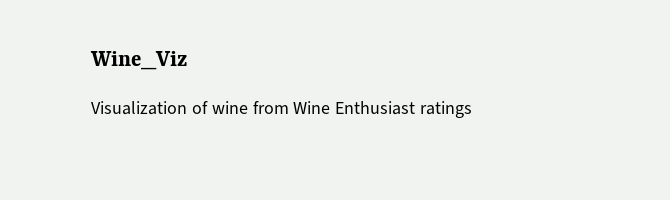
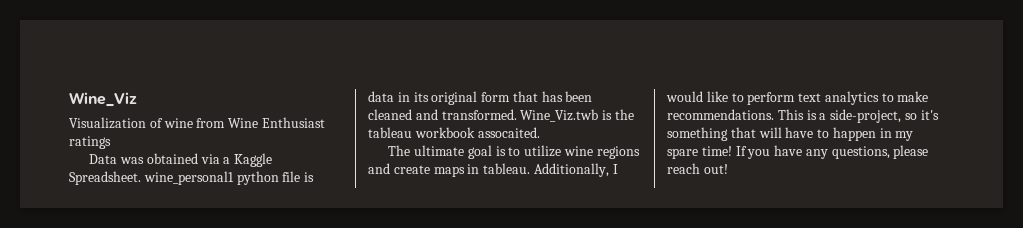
(473, 109) none -> [89,153,273,167] [69,171,315,185] [368,91,593,105] [368,109,634,122] [368,127,540,138] [388,145,640,159] [368,163,618,177] [666,91,929,105] [667,109,939,123] [667,127,914,141] [667,145,929,159] [667,163,728,174] // Data was obtained via a Kaggle Spreadsheet. wine_personal1 python file is data in its original form that has been cleaned and transformed. Wine_Viz.twb is the tableau workbook assocaited. // The ultimate goal is to utilize wine regions and create maps in tableau. Additionally, I would like to perform text analytics to make recommendations. This is a side-project, so it's something that will have to happen in my spare time! If you have any questions, please reach out!

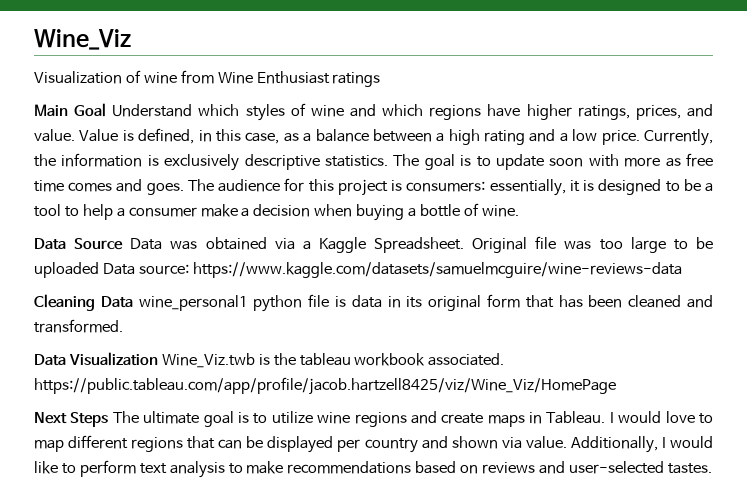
(111, 142) none -> [34,103,713,121] [34,128,714,146] [34,153,713,171] [34,178,714,196] [34,203,519,221] [34,238,124,250] Main Goal Understand which styles of wine and which regions have higher ratings, prices, and value. Value is defined, in this case, as a balance between a high rating and a low price. Currently, the information is exclusively descriptive statistics. The goal is to update soon with more as free time comes and goes. The audience for this project is consumers: essentially, it is designed to be a tool to help a consumer make a decision when buying a bottle of wine. // Data Source
(141, 178) none -> [472,236,713,253] [34,262,682,278] [34,294,133,311] Original file was too large to be uploaded Data source: https://www.kaggle.com/datasets/samuelmcguire/wine-reviews-data // Cleaning Data
(517, 114) none -> [34,352,158,366] // Data Visualization
[477,127,540,138] assocaited. // -> [428,353,505,366] [34,377,616,395] [34,412,109,427] associated. https://public.tableau.com/app/profile/jacob.hartzell8425/viz/Wine_Viz/HomePage // Next Steps
[483,163,531,174] tableau. -> [546,411,714,424] [34,435,567,453] Tableau. I would love to map different regions that can be displayed per country and shown via value.
[824,91,879,105] analytics -> [169,461,225,478] analysis
[667,109,939,123] [667,127,914,141] [667,145,929,159] [667,163,728,174] recommendations. This is a side-project, so it's something that will have to happen in my spare time! If you have any questions, please reach out! -> [287,461,712,474] recommendations based on reviews and user-selected tastes.

